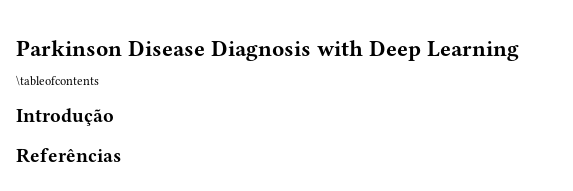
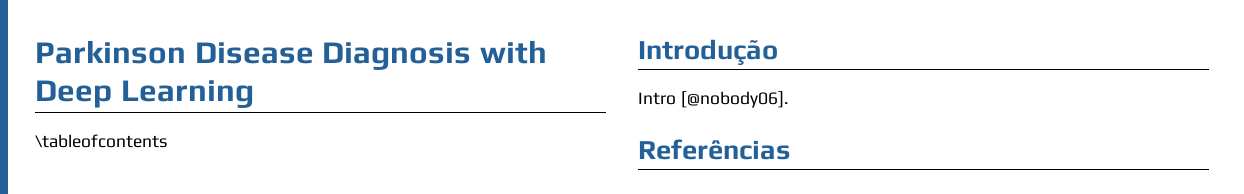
(114, 117) none -> [638,91,788,108] // Intro [@nobody06].

